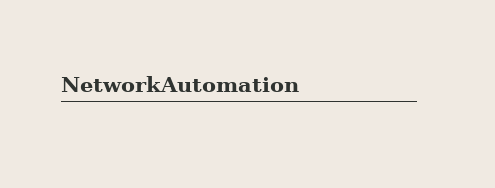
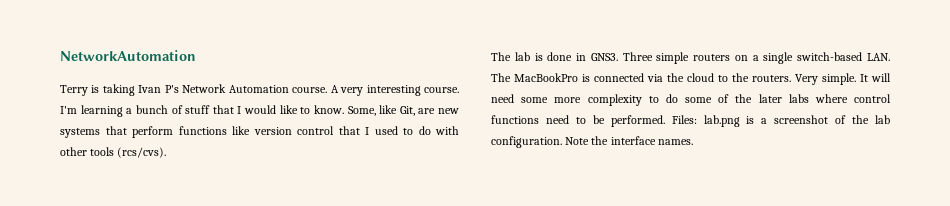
(299, 84) none -> [60,84,459,96] [60,105,459,117] [60,126,459,138] [60,147,167,158] [491,52,890,64] [491,73,891,85] [491,94,891,106] [491,115,890,127] [491,136,693,148] // Terry is taking Ivan P's Network Automation course. A very interesting course. I'm learning a bunch of stuff that I would like to know. Some, like Git, are new systems that perform functions like version control that I used to do with other tools (rcs/cvs). // The lab is done in GNS3. Three simple routers on a single switch-based LAN. The MacBookPro is connected via the cloud to the routers. Very simple. It will need some more complexity to do some of the later labs where control functions need to be performed. Files: lab.png is a screenshot of the lab configuration. Note the interface names.

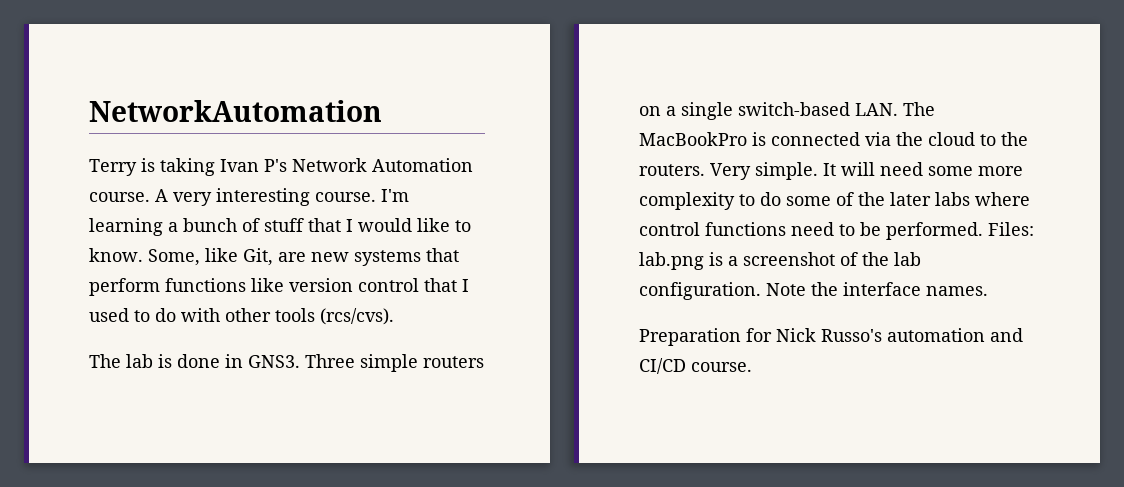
(693, 142) none -> [639,328,1023,346] [639,358,752,374] // Preparation for Nick Russo's automation and CI/CD course.

